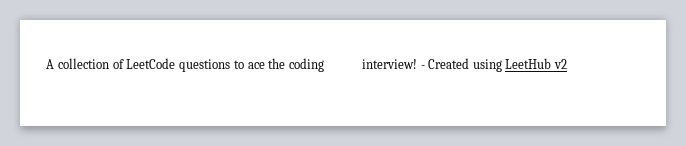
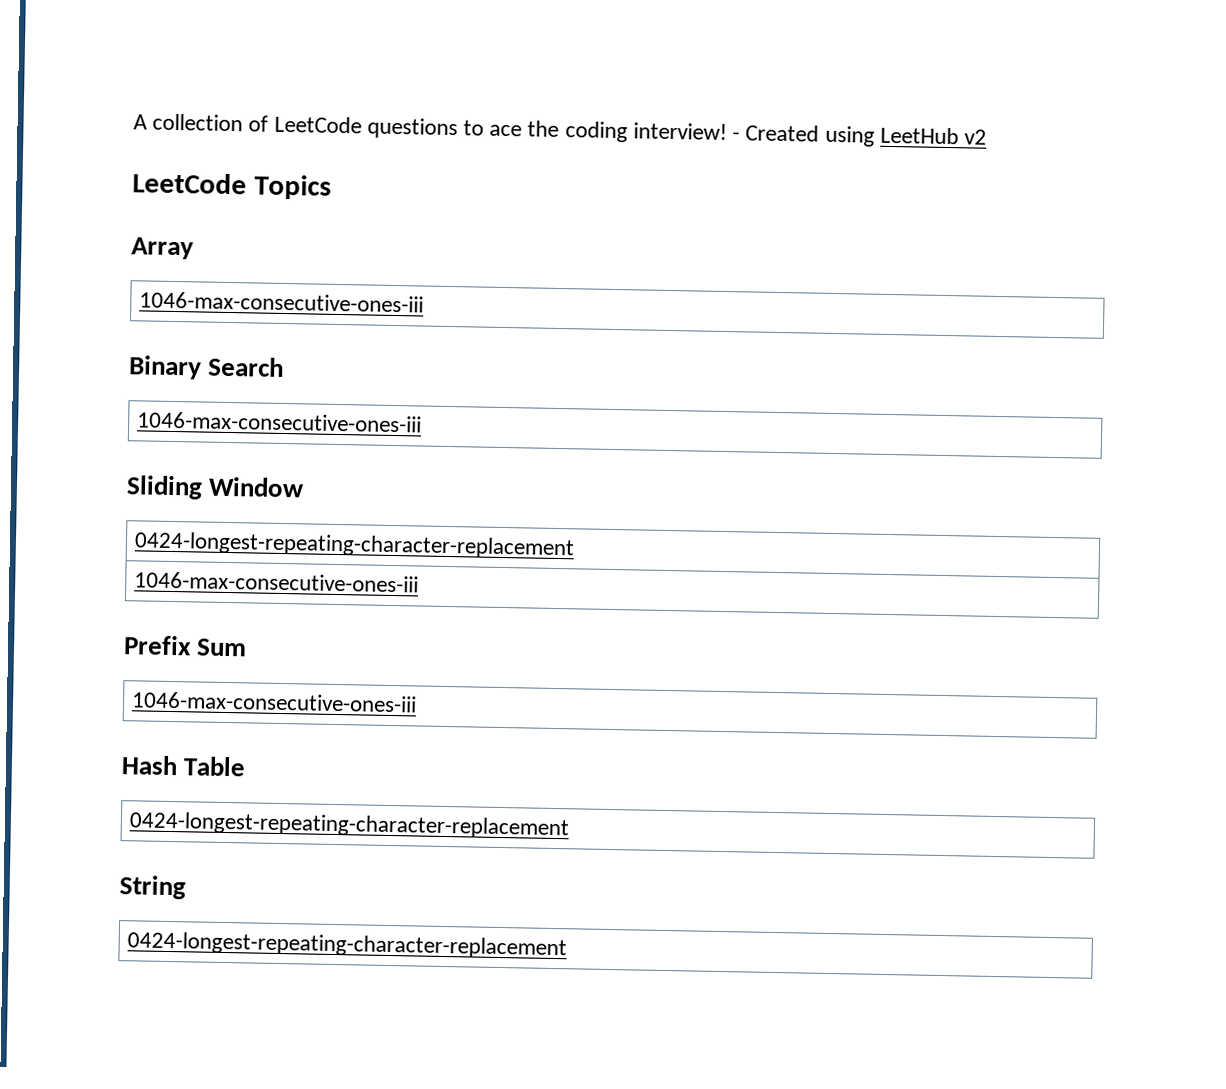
(567, 64) none -> [132,172,332,200] [131,237,194,260] [139,291,425,313] [128,355,285,380] [137,411,423,433] [126,475,306,500] [134,531,576,560] [134,571,420,593] [123,635,248,657] [131,691,418,713] [121,755,247,777] [129,811,571,840] [119,875,186,900] [127,931,568,960] // LeetCode Topics // Array // 1046-max-consecutive-ones-iii // Binary Search // 1046-max-consecutive-ones-iii // Sliding Window // 0424-longest-repeating-character-replacement // 1046-max-consecutive-ones-iii // Prefix Sum // 1046-max-consecutive-ones-iii // Hash Table // 0424-longest-repeating-character-replacement // String // 0424-longest-repeating-character-replacement

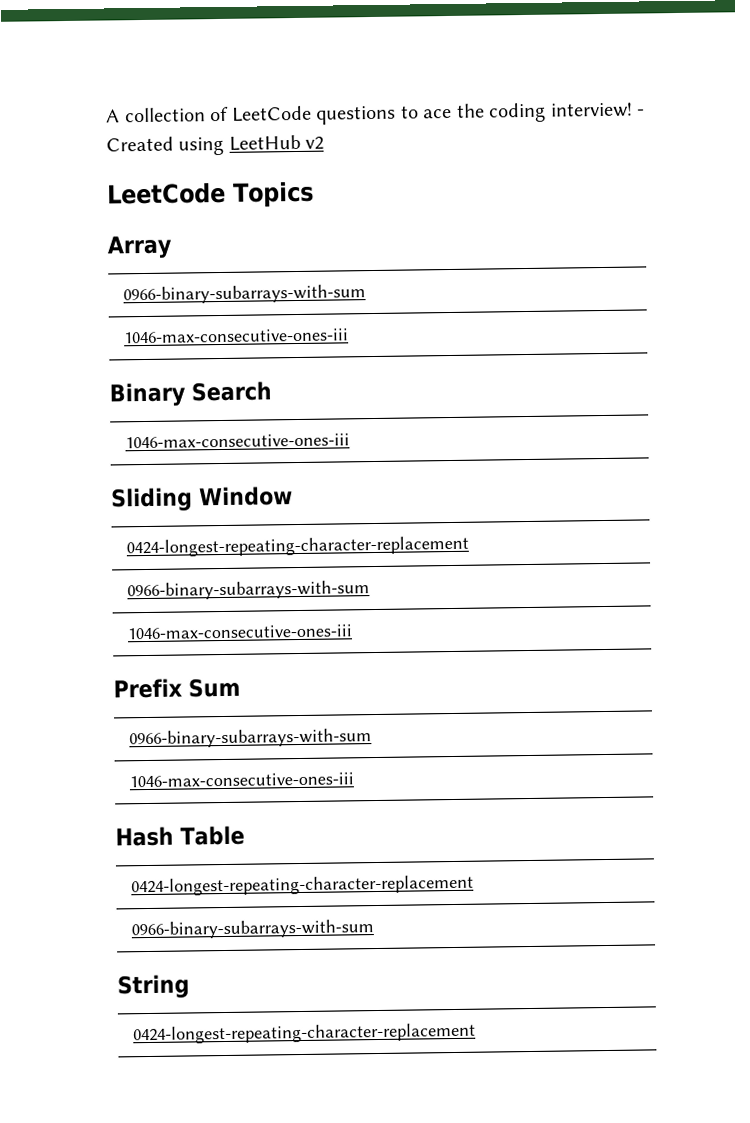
(194, 248) none -> [123,284,367,305] // 0966-binary-subarrays-with-sum
(576, 545) none -> [127,580,371,601] // 0966-binary-subarrays-with-sum
(248, 647) none -> [129,728,373,749] // 0966-binary-subarrays-with-sum
(571, 825) none -> [131,919,375,940] // 0966-binary-subarrays-with-sum

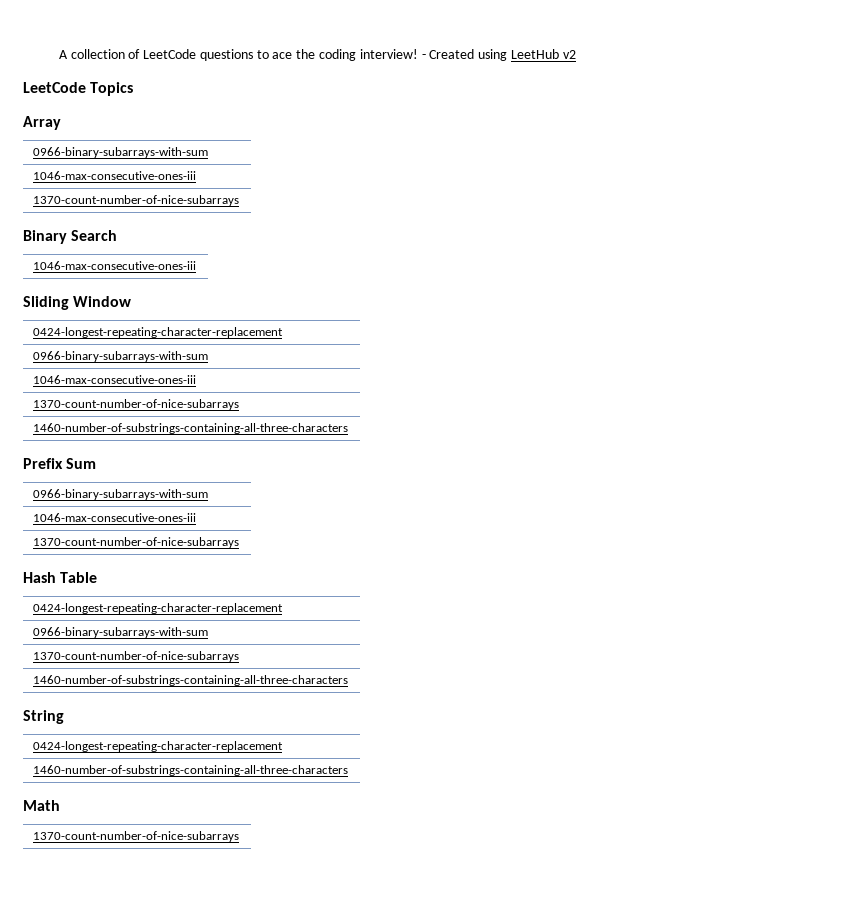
(350, 336) none -> [33,195,240,206] // 1370-count-number-of-nice-subarrays
(353, 632) none -> [33,399,240,410] [33,423,349,434] // 1370-count-number-of-nice-subarrays // 1460-number-of-substrings-containing-all-three-characters
(355, 780) none -> [33,537,240,548] // 1370-count-number-of-nice-subarrays
(375, 929) none -> [33,651,240,662] [33,675,349,686] // 1370-count-number-of-nice-subarrays // 1460-number-of-substrings-containing-all-three-characters
(477, 1033) none -> [33,765,349,776] [23,800,60,811] [33,831,240,842] // 1460-number-of-substrings-containing-all-three-characters // Math // 1370-count-number-of-nice-subarrays

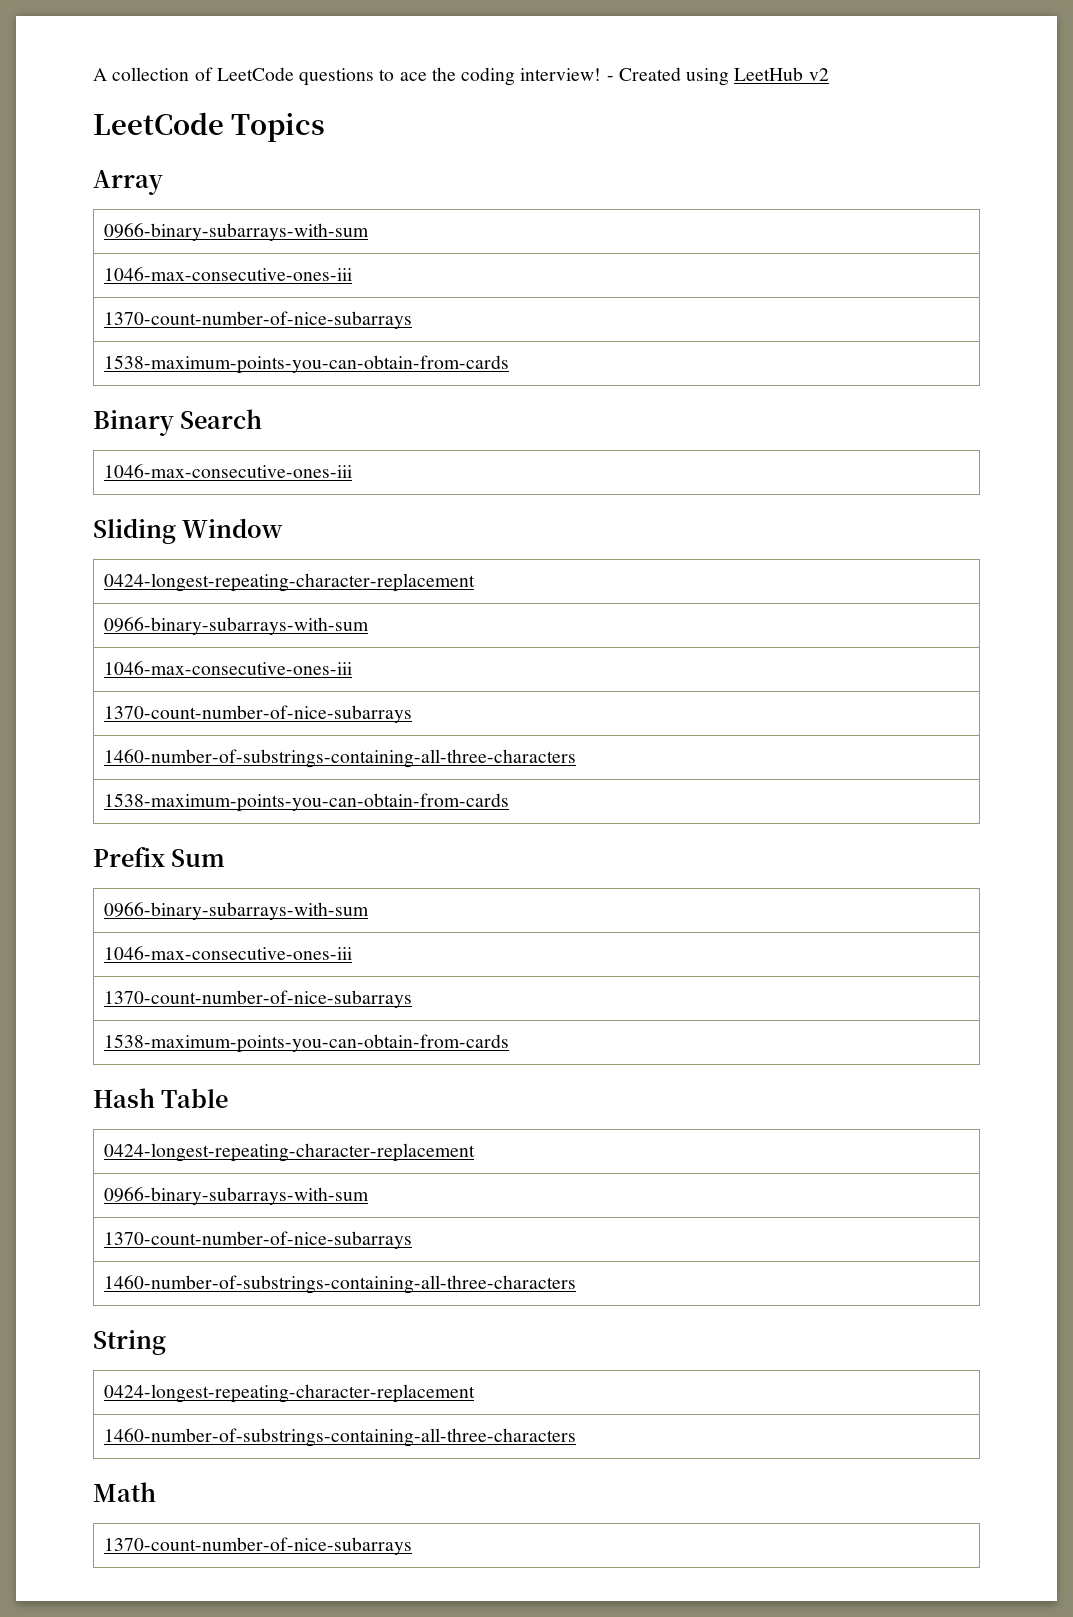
(240, 200) none -> [104,355,510,374] // 1538-maximum-points-you-can-obtain-from-cards
(349, 428) none -> [104,793,510,812] // 1538-maximum-points-you-can-obtain-from-cards
(240, 542) none -> [104,1034,510,1053] // 1538-maximum-points-you-can-obtain-from-cards

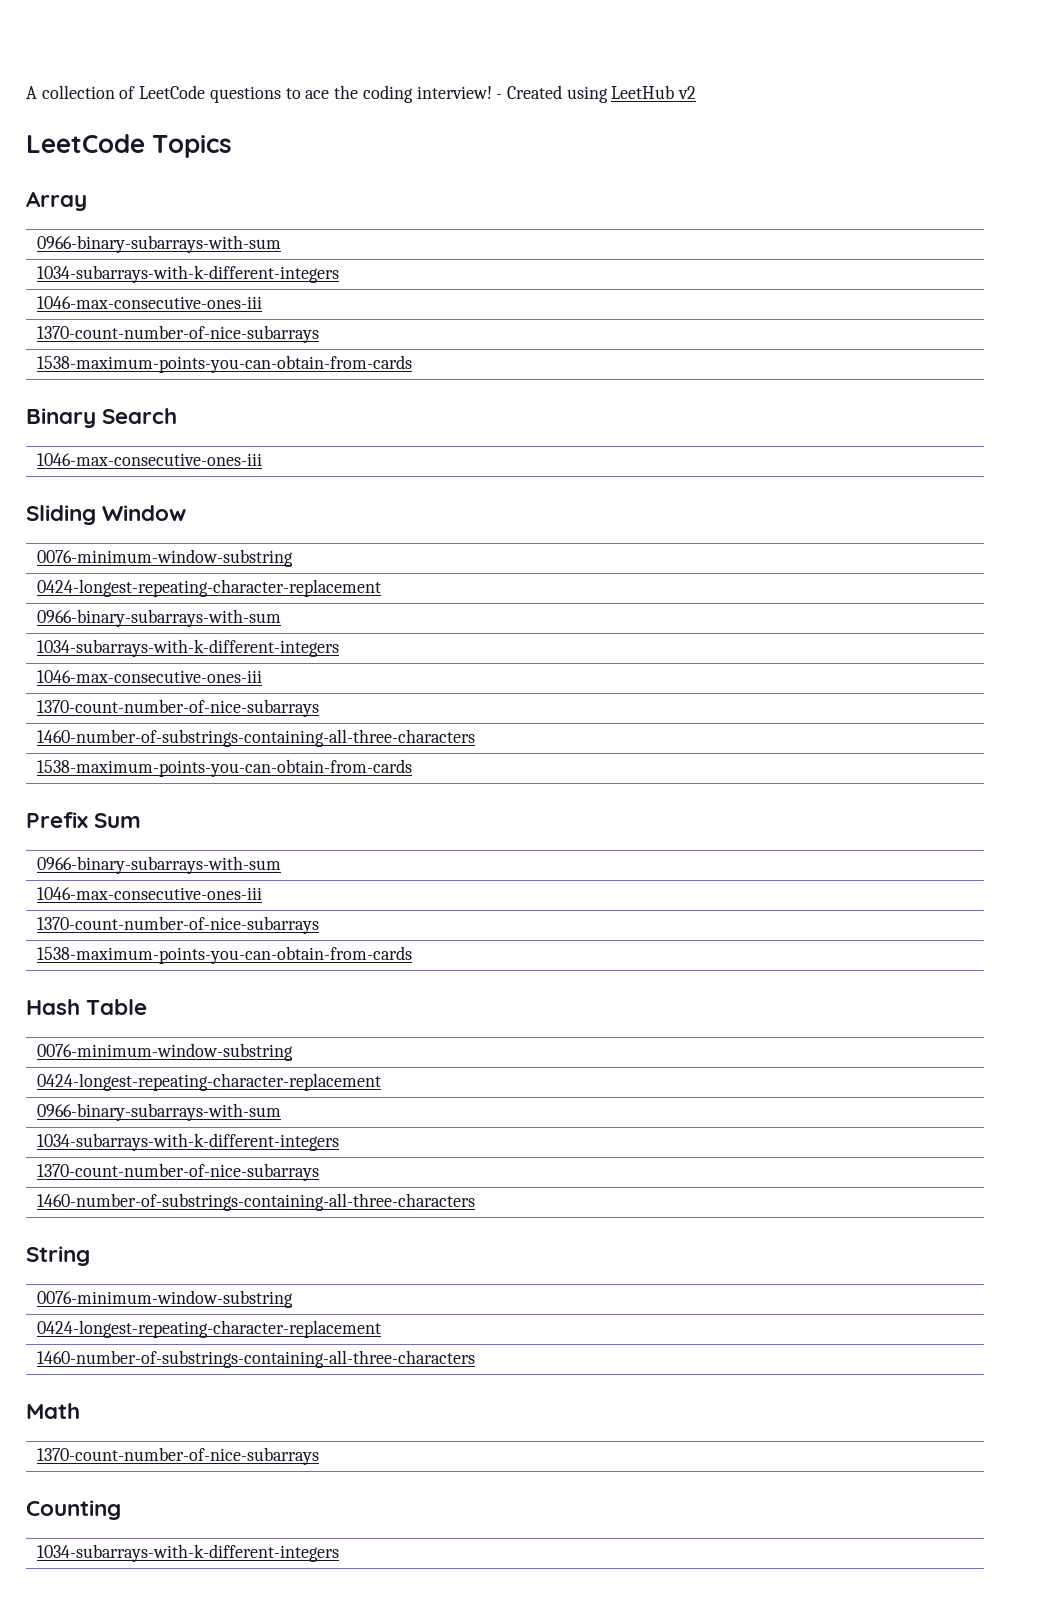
(370, 232) none -> [36,265,339,283] // 1034-subarrays-with-k-different-integers
[104,573,476,592] [104,617,370,635] // 0424-longest-repeating-character-replacement // 0966-binary-subarrays-with-sum -> [36,549,293,567] [36,579,381,597] [36,609,281,627] [36,639,339,657] // 0076-minimum-window-substring // 0424-longest-repeating-character-replacement // 0966-binary-subarrays-with-sum // 1034-subarrays-with-k-different-integers
[104,1143,476,1162] [104,1187,370,1205] // 0424-longest-repeating-character-replacement // 0966-binary-subarrays-with-sum -> [36,1043,293,1061] [36,1073,381,1091] [36,1103,281,1121] [36,1133,339,1151] // 0076-minimum-window-substring // 0424-longest-repeating-character-replacement // 0966-binary-subarrays-with-sum // 1034-subarrays-with-k-different-integers
(166, 1342) none -> [36,1290,293,1308] // 0076-minimum-window-substring
(413, 1546) none -> [26,1500,121,1520] [36,1544,339,1562] // Counting // 1034-subarrays-with-k-different-integers

